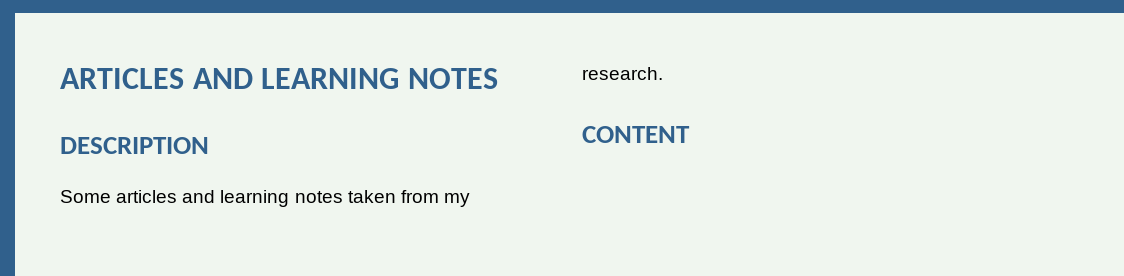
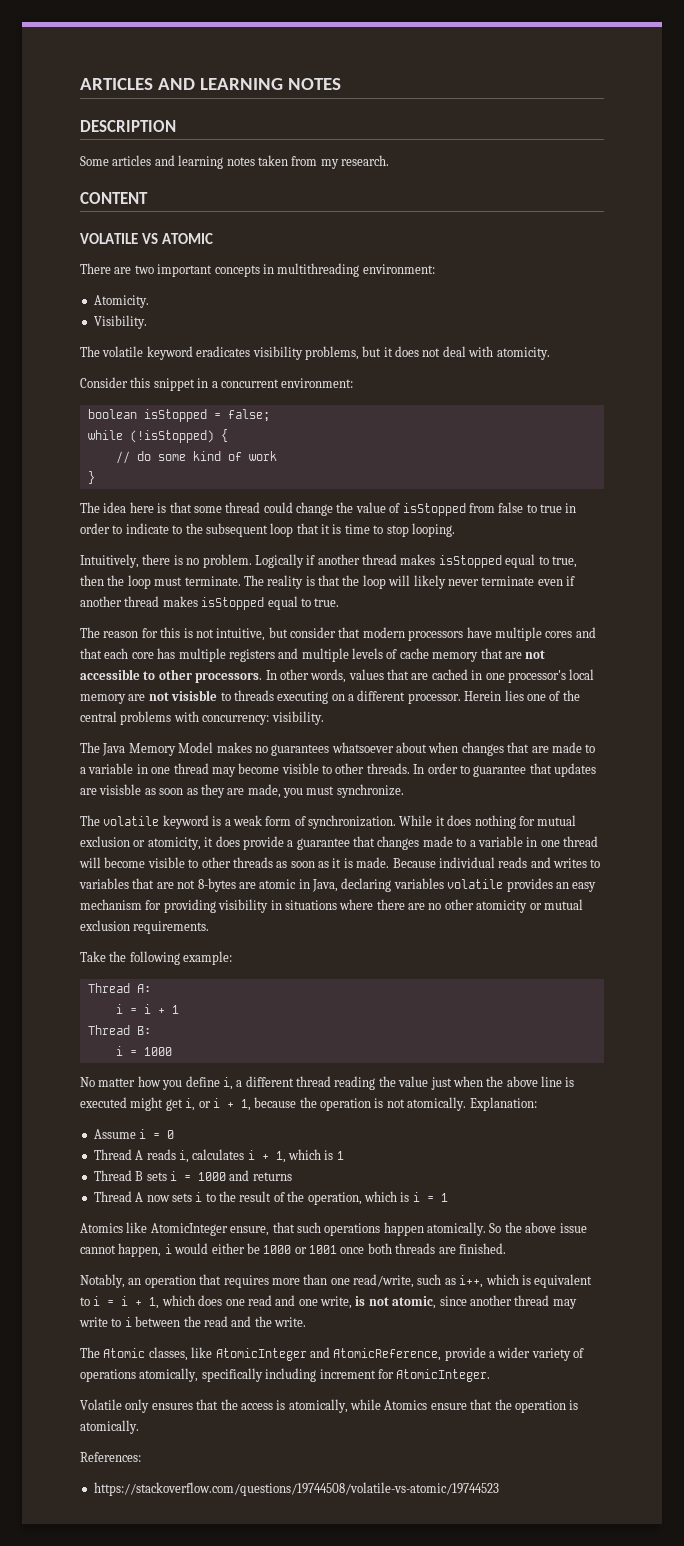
(690, 134) none -> [80,233,213,244] [80,263,435,277] [93,295,149,308] [93,315,147,329] [80,346,550,360] [80,377,354,391] [87,409,270,422] [87,429,228,443] [115,451,277,464] [87,471,95,484] [80,502,577,516] [80,523,455,537] [80,554,577,568] [80,575,575,589] [80,596,340,610] [80,627,596,641] [80,648,546,662] [80,669,595,683] [80,690,580,704] [80,711,324,725] [80,742,596,756] [80,763,596,777] [80,784,404,798] [80,815,577,829] [80,836,598,850] [79,857,601,868] [79,878,597,892] [80,899,583,913] [80,920,210,934] [80,951,233,965] [87,983,151,993] [115,1004,179,1014] [87,1025,151,1035] [115,1046,172,1056] [80,1076,575,1090] [80,1097,537,1111] [93,1129,175,1139] [93,1149,344,1163] [93,1170,292,1181] [93,1191,448,1205] [80,1222,587,1236] [80,1243,506,1257] [80,1274,593,1288] [80,1295,577,1309] [79,1316,306,1327] [80,1347,585,1361] [80,1368,491,1382] [80,1399,579,1413] [80,1420,139,1434] [80,1452,141,1462] [93,1482,499,1496] // VOLATILE VS ATOMIC // There are two important concepts in multithreading environment: // Atomicity. // Visibility. // The volatile keyword eradicates visibility problems, but it does not deal with atomicity. // Consider this snippet in a concurrent environment: // boolean isStopped = false; // while (!isStopped) { // // do some kind of work // } // The idea here is that some thread could change the value of isStopped from false to true in order to indicate to the subsequent loop that it is time to stop looping. // Intuitively, there is no problem. Logically if another thread makes isStopped equal to true, then the loop must terminate. The reality is that the loop will likely never terminate even if another thread makes isStopped equal to true. // The reason for this is not intuitive, but consider that modern processors have multiple cores and that each core has multiple registers and multiple levels of cache memory that are not accessible to other processors. In other words, values that are cached in one processor's local memory are not visisble to threads executing on a different processor. Herein lies one of the central problems with concurrency: visibility. // The Java Memory Model makes no guarantees whatsoever about when changes that are made to a variable in one thread may become visible to other threads. In order to guarantee that updates are visisble as soon as they are made, you must synchronize. // The volatile keyword is a weak form of synchronization. While it does nothing for mutual exclusion or atomicity, it does provide a guarantee that changes made to a variable in one thread will become visible to other threads as soon as it is made. Because individual reads and writes to variables that are not 8-bytes are atomic in Java, declaring variables volatile provides an easy mechanism for providing visibility in situations where there are no other atomicity or mutual exclusion requirements. // Take the following example: // Thread A: // i = i + 1 // Thread B: // i = 1000 // No matter how you define i, a different thread reading the value just when the above line is executed might get i, or i + 1, because the operation is not atomically. Explanation: // Assume i = 0 // Thread A reads i, calculates i + 1, which is 1 // Thread B sets i = 1000 and returns // Thread A now sets i to the result of the operation, which is i = 1 // Atomics like AtomicInteger ensure, that such operations happen atomically. So the above issue cannot happen, i would either be 1000 or 1001 once both threads are finished. // Notably, an operation that requires more than one read/write, such as i++, which is equivalent to i = i + 1, which does one read and one write, is not atomic, since another thread may write to i between the read and the write. // The Atomic classes, like AtomicInteger and AtomicReference, provide a wider variety of operations atomically, specifically including increment for AtomicInteger. // Volatile only ensures that the access is atomically, while Atomics ensure that the operation is atomically. // References: // https://stackoverflow.com/questions/19744508/volatile-vs-atomic/19744523

